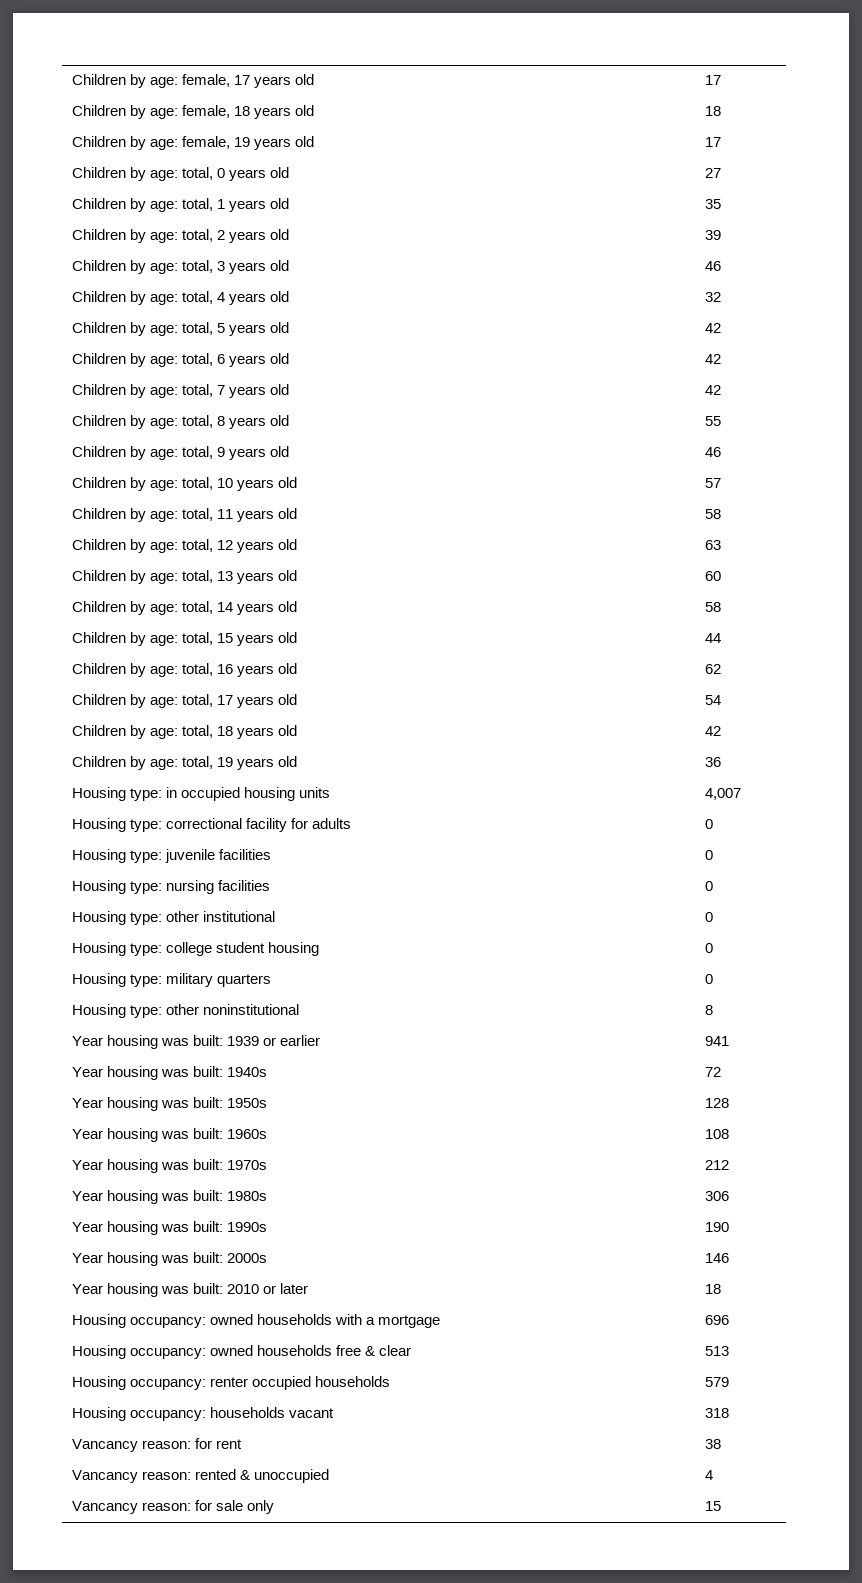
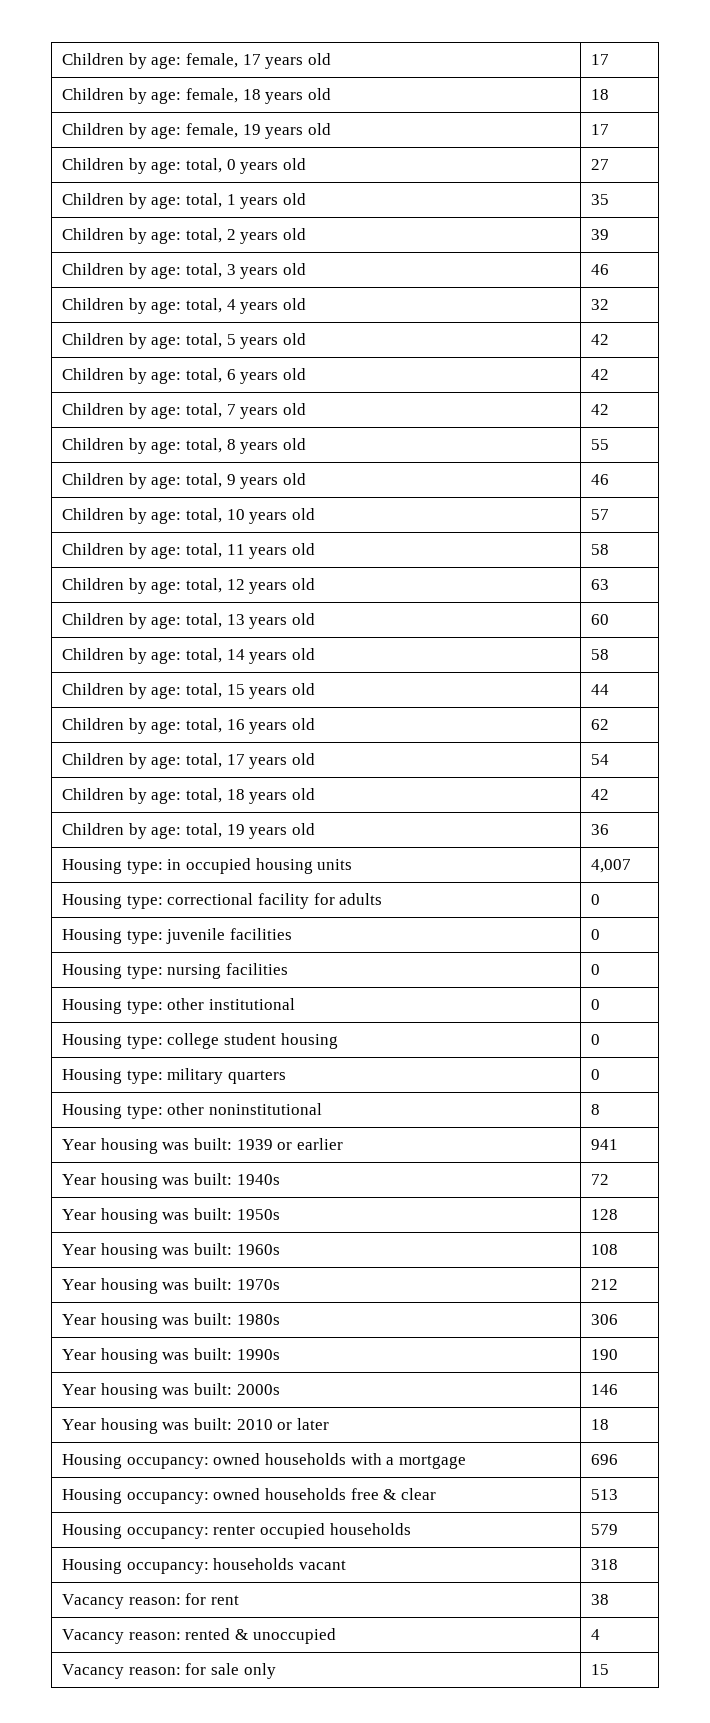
[71,1439,138,1452] Vancancy -> [62,1594,125,1609] Vacancy
[71,1470,138,1483] Vancancy -> [62,1629,125,1644] Vacancy
[71,1501,138,1514] Vancancy -> [62,1664,125,1679] Vacancy

